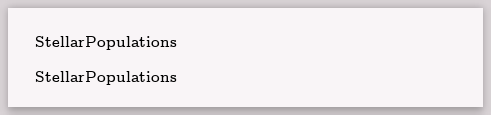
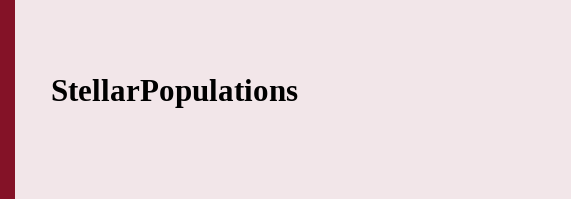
[35,36,177,50] [35,71,177,85] StellarPopulations // StellarPopulations -> [51,79,298,108] StellarPopulations

